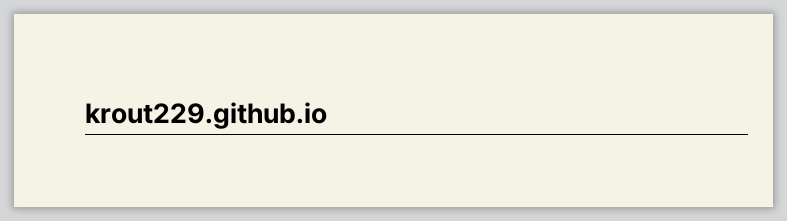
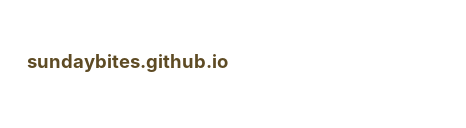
[85,102,327,129] krout229.github.io -> [27,54,228,72] sundaybites.github.io

